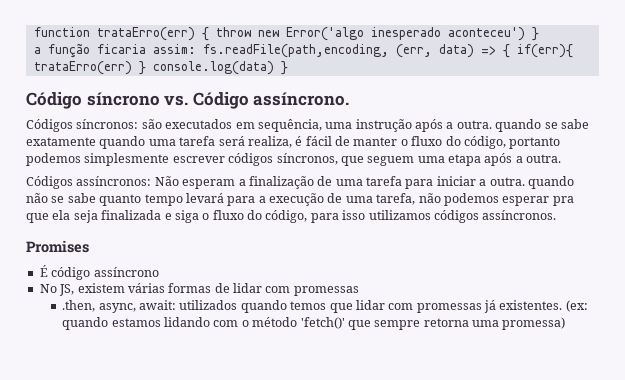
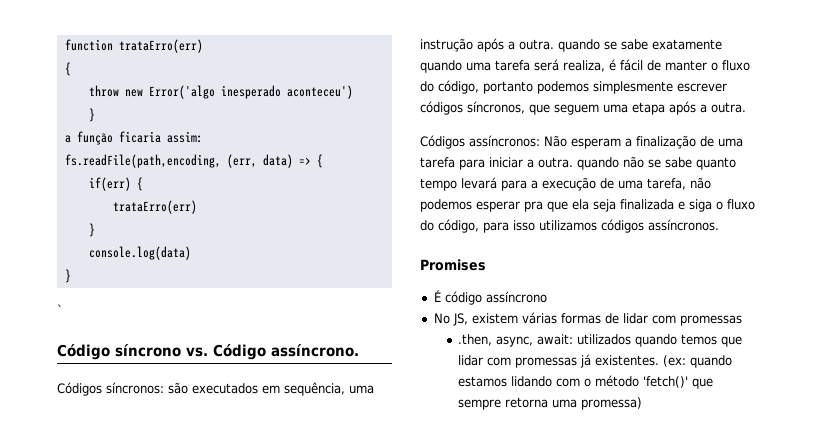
[201,27,209,41] { -> [64,62,71,76] // { //
(525, 34) none -> (353, 92) //
(196, 49) none -> (203, 137) //
[516,44,573,58] [33,61,146,75] if(err){ trataErro(err) } -> [88,177,143,191] [112,200,197,214] [88,223,95,237] // if(err) { // trataErro(err) // } //
[280,61,288,75] } -> [64,269,71,283] [57,304,63,315] // } // `

